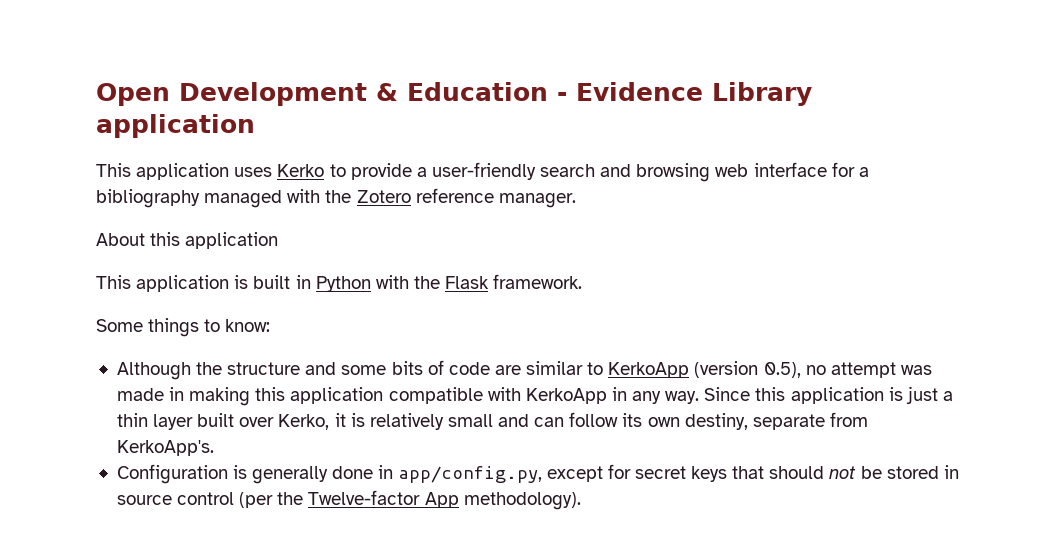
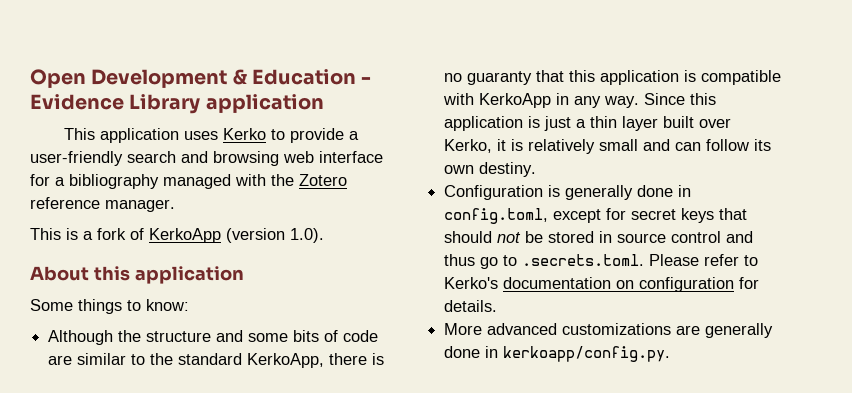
[96,232,279,249] [96,274,583,292] About this application // This application is built in Python with the Flask framework. -> [30,228,324,243] [30,266,244,284] This is a fork of KerkoApp (version 1.0). // About this application
[608,361,932,378] [116,387,384,406] KerkoApp (version 0.5), no attempt was made in making this application -> [150,353,385,368] [444,70,697,85] the standard KerkoApp, there is no guaranty that this application is
[684,412,868,430] [116,440,214,456] destiny, separate from KerkoApp's. -> [479,162,537,177] destiny.
[398,466,542,483] app/config.py, -> [444,208,549,224] config.toml,
[239,490,581,510] (per the Twelve-factor App methodology). -> [726,231,754,243] [444,254,759,269] [444,277,760,292] [444,300,498,312] [444,323,774,338] [444,346,671,362] and thus go to .secrets.toml. Please refer to Kerko's documentation on configuration for details. // More advanced customizations are generally done in kerkoapp/config.py.

